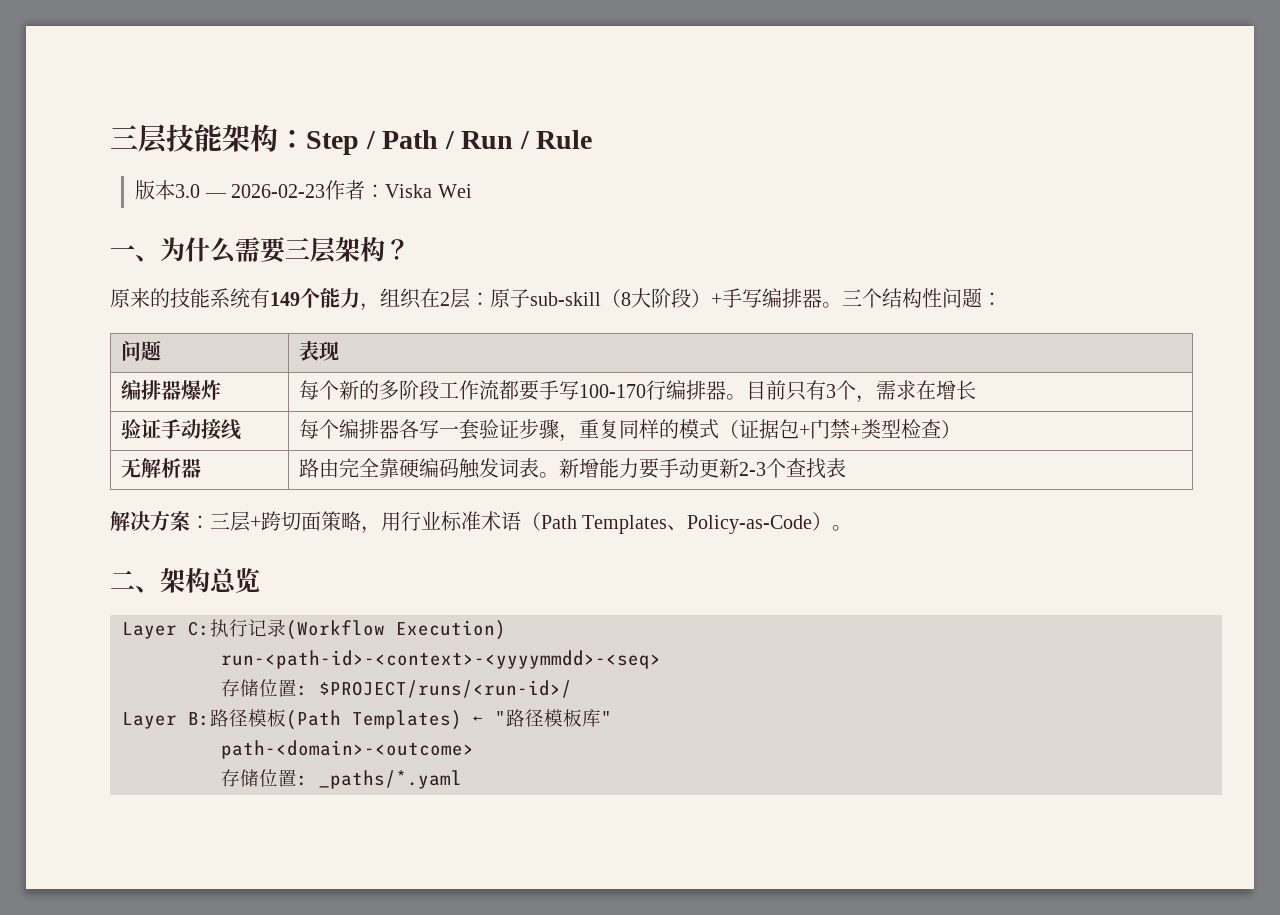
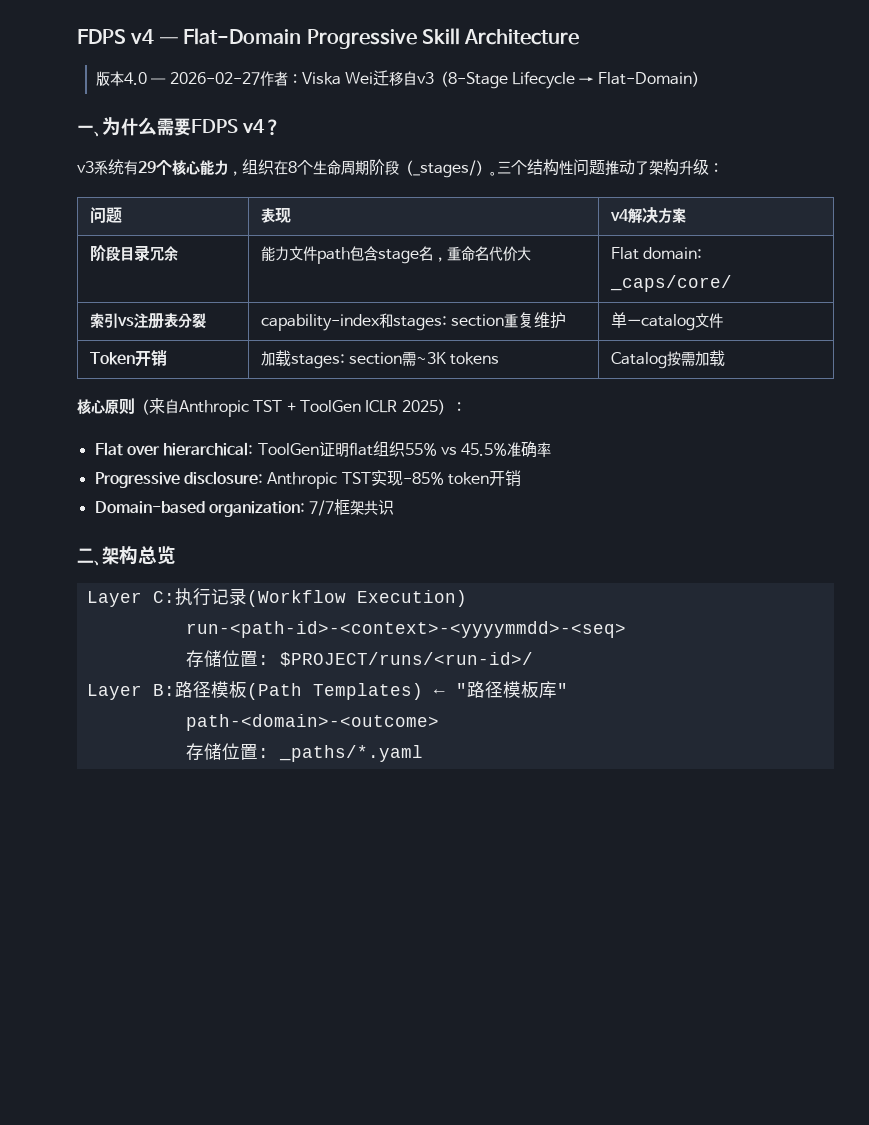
[110,124,593,155] [135,180,472,200] 三层技能架构：Step / Path / Run / Rule // 版本3.0 — 2026-02-23作者：Viska Wei -> [77,28,580,49] [95,70,706,89] FDPS v4 — Flat-Domain Progressive Skill Architecture // 版本4.0 — 2026-02-27作者：Viska Wei迁移自v3（8-Stage Lifecycle → Flat-Domain）
[285,236,385,263] 三层架构 -> [191,119,265,133] FDPS v4
[110,288,822,311] 原来的技能系统有149个能力，组织在2层：原子sub-skill（8大阶段）+手写编排器 -> [77,159,490,178] v3系统有29个核心能力，组织在8个生命周期阶段（_stages/）
(982, 298) none -> [605,159,709,176] 推动了架构升级
[121,380,222,400] [299,380,977,403] [121,419,242,440] [299,419,962,442] [121,458,202,478] [299,458,847,479] [110,511,853,534] // 编排器爆炸 | 每个新的多阶段工作流都要手写100-170行编排器。目前只有3个，需求在增长 // 验证手动接线 | 每个编排器各写一套验证步骤，重复同样的模式（证据包+门禁+类型检查） // 无解析器 | 路由完全靠硬编码触发词表。新增能力要手动更新2-3个查找表 // 解决方案：三层+跨切面策略，用行业标准术语（Path Templates、Policy-as-Code）。 -> [609,207,686,224] [89,244,178,262] [260,246,531,264] [610,247,703,260] [609,275,732,292] [89,313,206,329] [260,312,567,331] [610,312,723,331] [89,350,167,367] [260,350,500,369] [610,350,725,369] [77,398,466,417] [94,441,552,458] [94,470,521,489] [94,499,395,517] | v4解决方案 // 阶段目录冗余 | 能力文件path包含stage名，重命名代价大 | Flat domain: _caps/core/ // 索引vs注册表分裂 | capability-index和stages: section重复维护 | 单一catalog文件 // Token开销 | 加载stages: section需~3K tokens | Catalog按需加载 // 核心原则（来自Anthropic TST + ToolGen ICLR 2025）： // Flat over hierarchical: ToolGen证明flat组织55% vs 45.5%准确率 // Progressive disclosure: Anthropic TST实现-85% token开销 // Domain-based organization: 7/7框架共识

